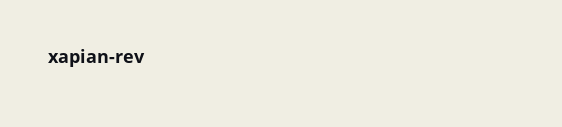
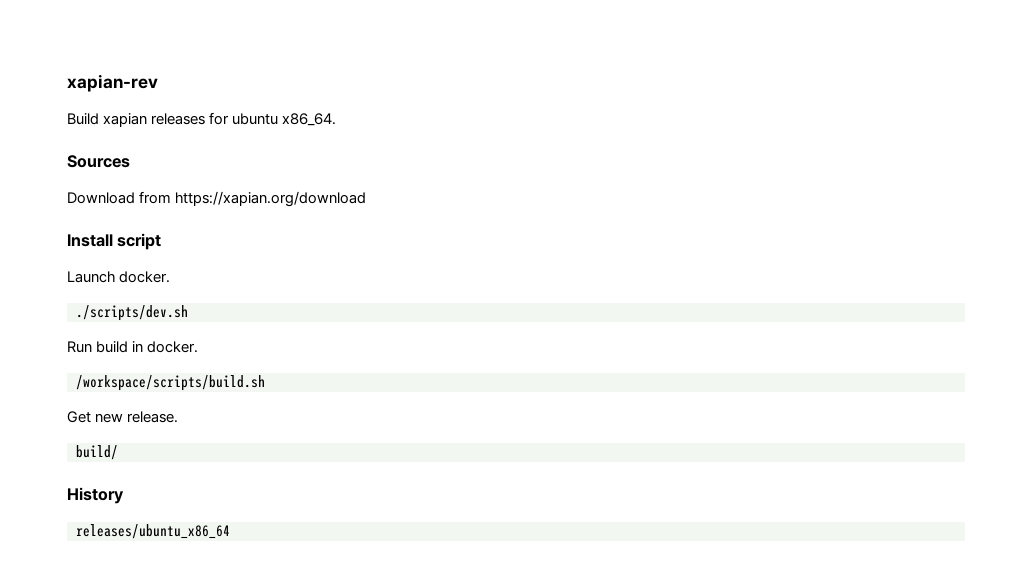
(145, 58) none -> [67,112,337,127] [67,155,130,168] [67,191,367,207] [67,233,162,250] [67,271,171,283] [76,305,188,321] [67,341,199,353] [76,375,265,391] [67,411,179,423] [76,445,118,460] [67,487,124,504] [76,524,230,539] // Build xapian releases for ubuntu x86_64. // Sources // Download from https://xapian.org/download // Install script // Launch docker. // ./scripts/dev.sh // Run build in docker. // /workspace/scripts/build.sh // Get new release. // build/ // History // releases/ubuntu_x86_64

